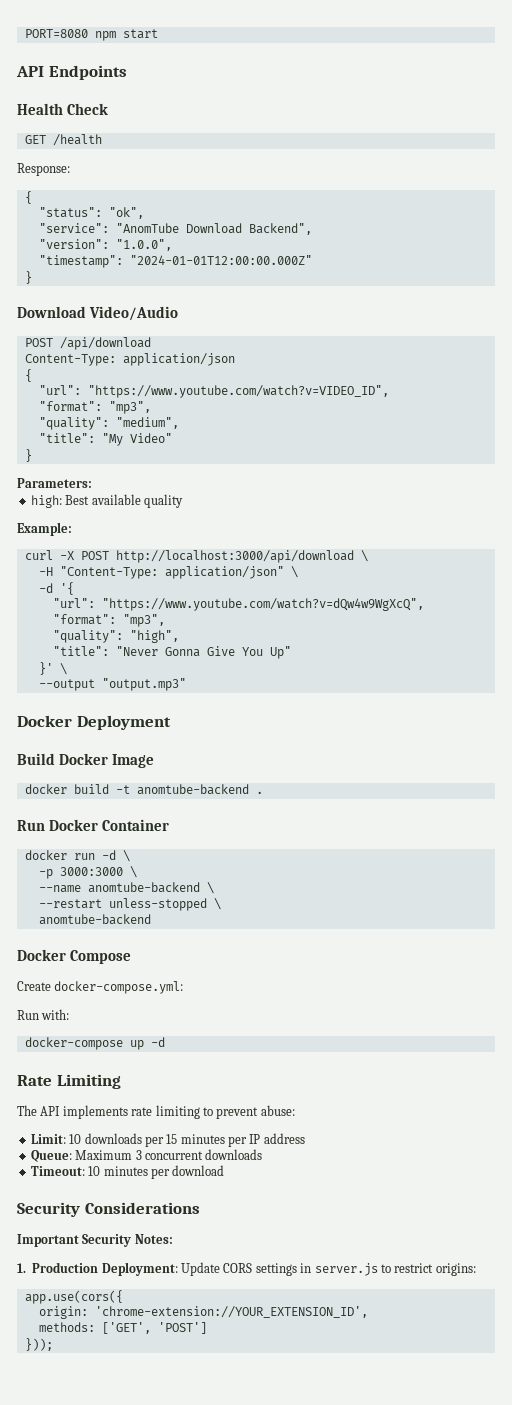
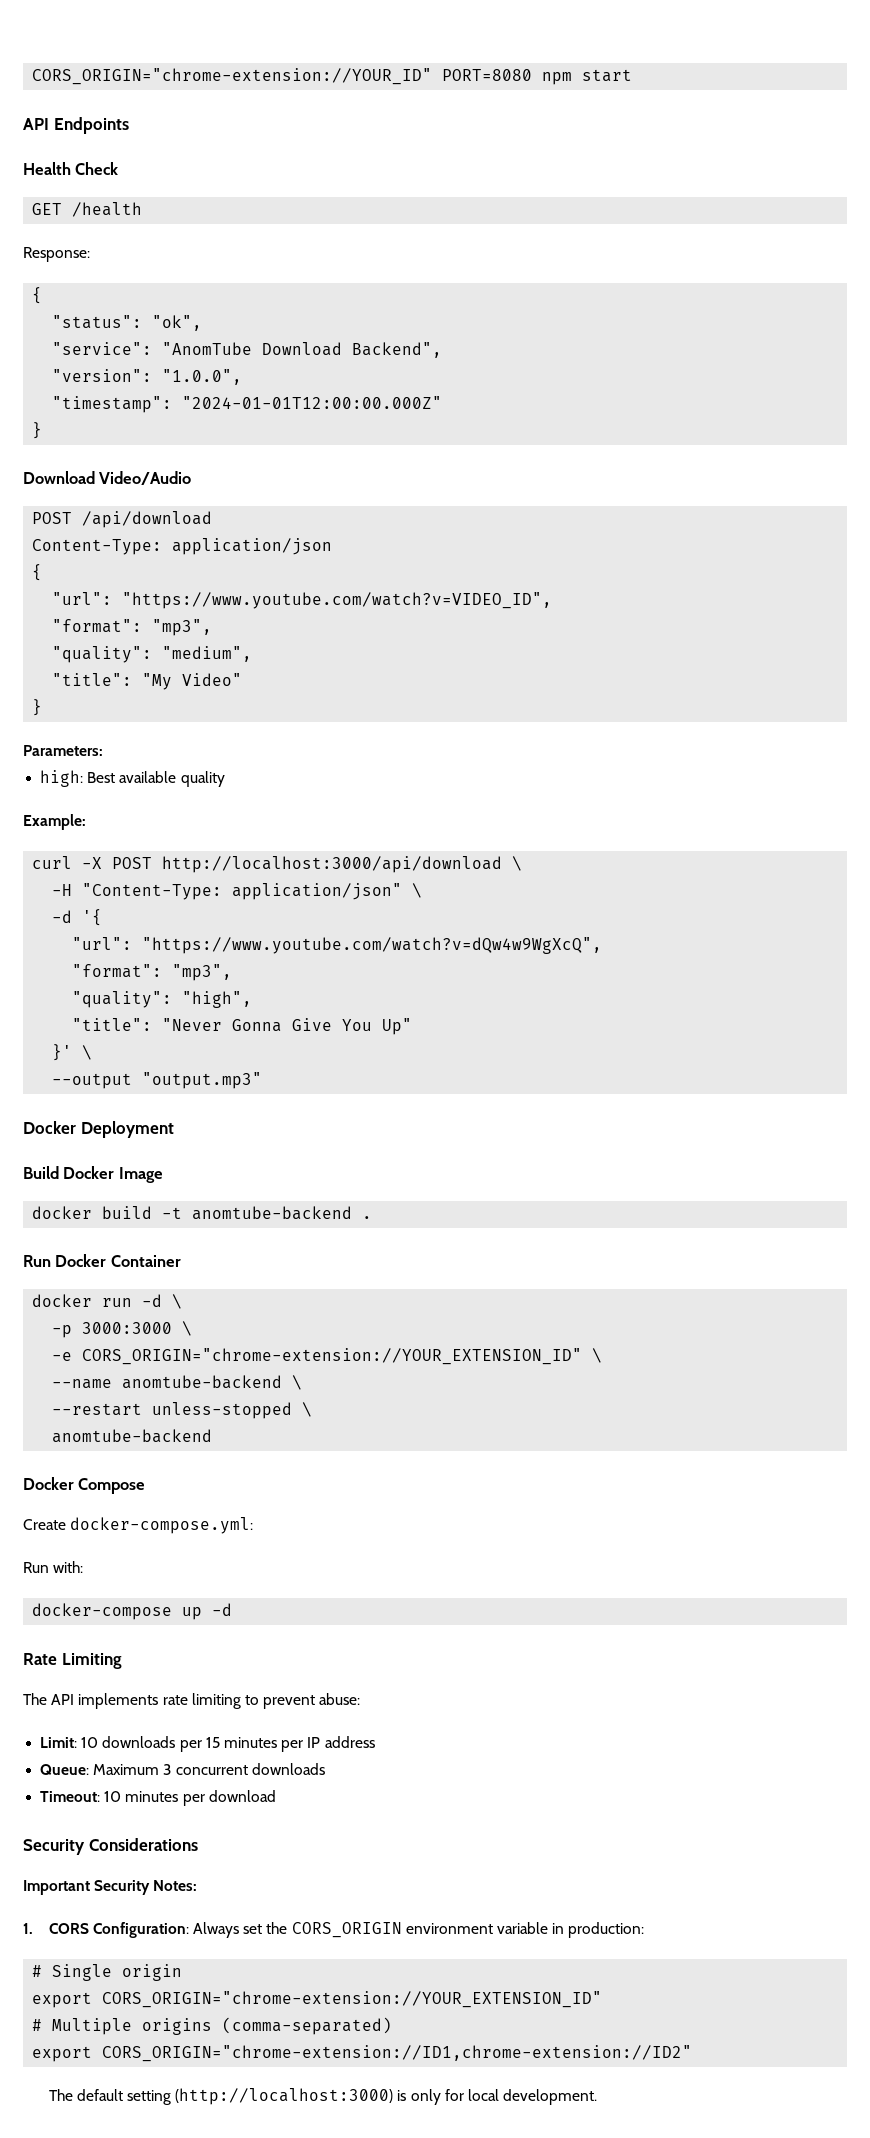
(24, 33) none -> [32,68,433,85] CORS_ORIGIN="chrome-extension://YOUR_ID"
(137, 872) none -> [52,1348,603,1365] // -e CORS_ORIGIN="chrome-extension://YOUR_EXTENSION_ID" \
[32,1262,476,1276] [24,1290,123,1304] [38,1306,368,1319] [38,1322,207,1334] [24,1338,53,1351] Production Deployment: Update CORS settings in server.js to restrict origins: // app.use(cors({ // origin: 'chrome-extension://YOUR_EXTENSION_ID', // methods: ['GET', 'POST'] // })); -> [48,1922,645,1938] [32,1964,183,1981] [32,1991,603,2008] [32,2017,393,2035] [32,2045,693,2062] [48,2088,598,2105] CORS Configuration: Always set the CORS_ORIGIN environment variable in production: // # Single origin // export CORS_ORIGIN="chrome-extension://YOUR_EXTENSION_ID" // # Multiple origins (comma-separated) // export CORS_ORIGIN="chrome-extension://ID1,chrome-extension://ID2" // The default setting (http://localhost:3000) is only for local development.

